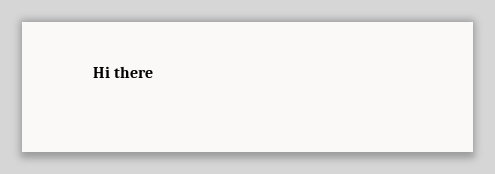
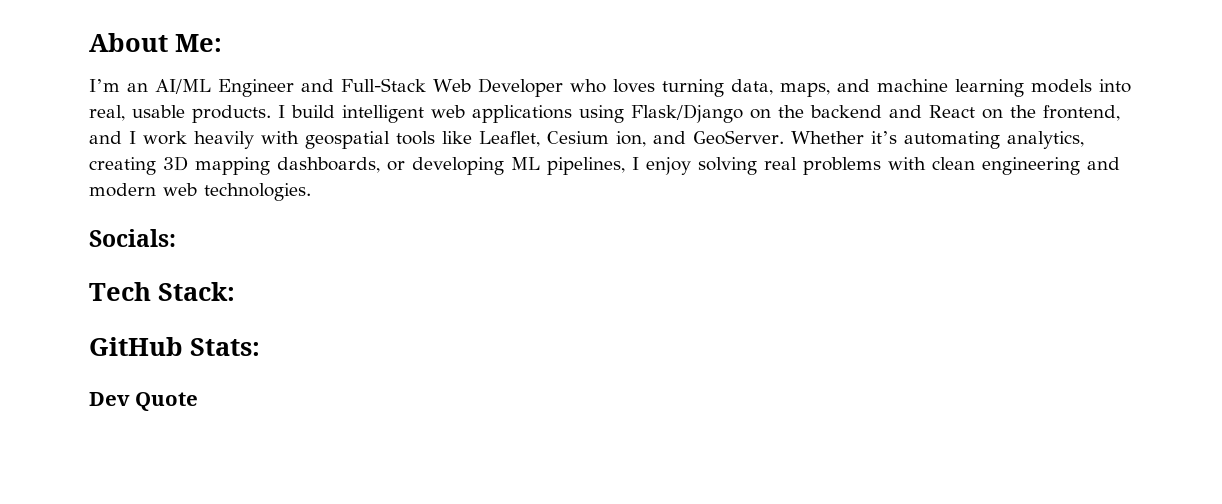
[93,66,154,78] Hi there -> [89,33,222,52] [89,78,1131,97] [89,104,1120,123] [89,130,1084,149] [89,156,1120,175] [89,183,311,201] [89,229,176,247] [89,282,235,301] [89,337,260,356] [89,392,198,411] About Me: // I’m an AI/ML Engineer and Full-Stack Web Developer who loves turning data, maps, and machine learning models into real, usable products. I build intelligent web applications using Flask/Django on the backend and React on the frontend, and I work heavily with geospatial tools like Leaflet, Cesium ion, and GeoServer. Whether it’s automating analytics, creating 3D mapping dashboards, or developing ML pipelines, I enjoy solving real problems with clean engineering and modern web technologies. // Socials: // Tech Stack: // GitHub Stats: // Dev Quote

